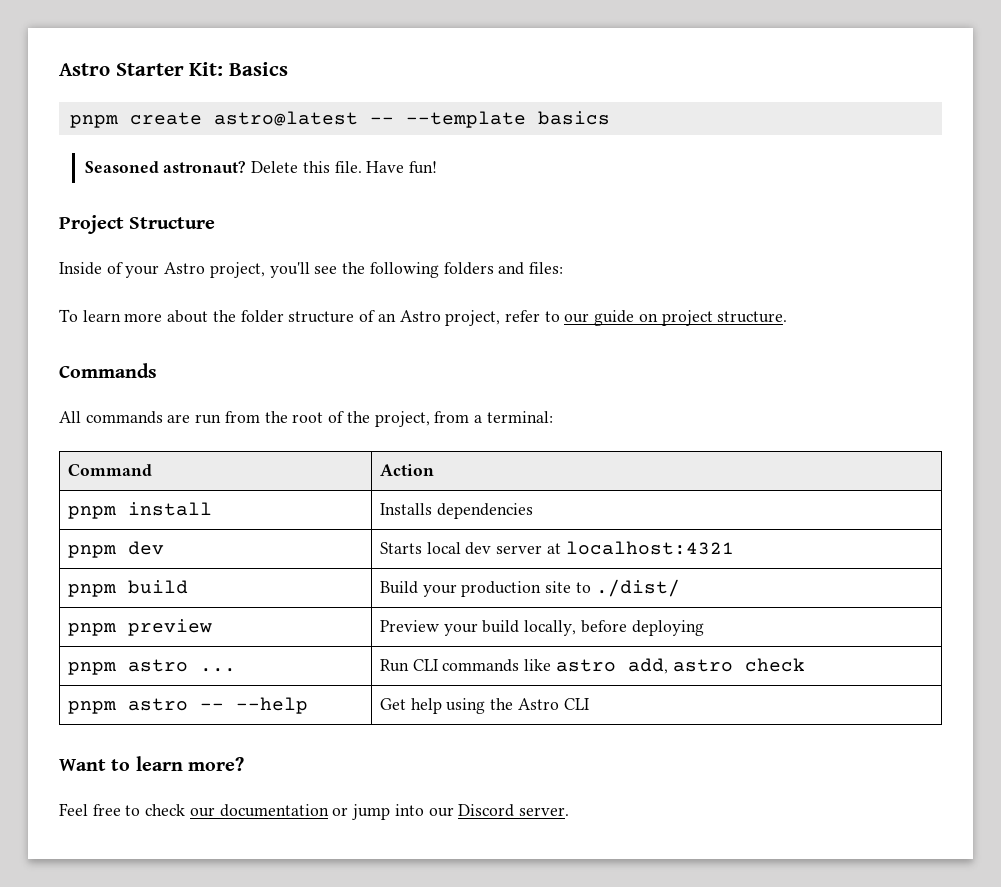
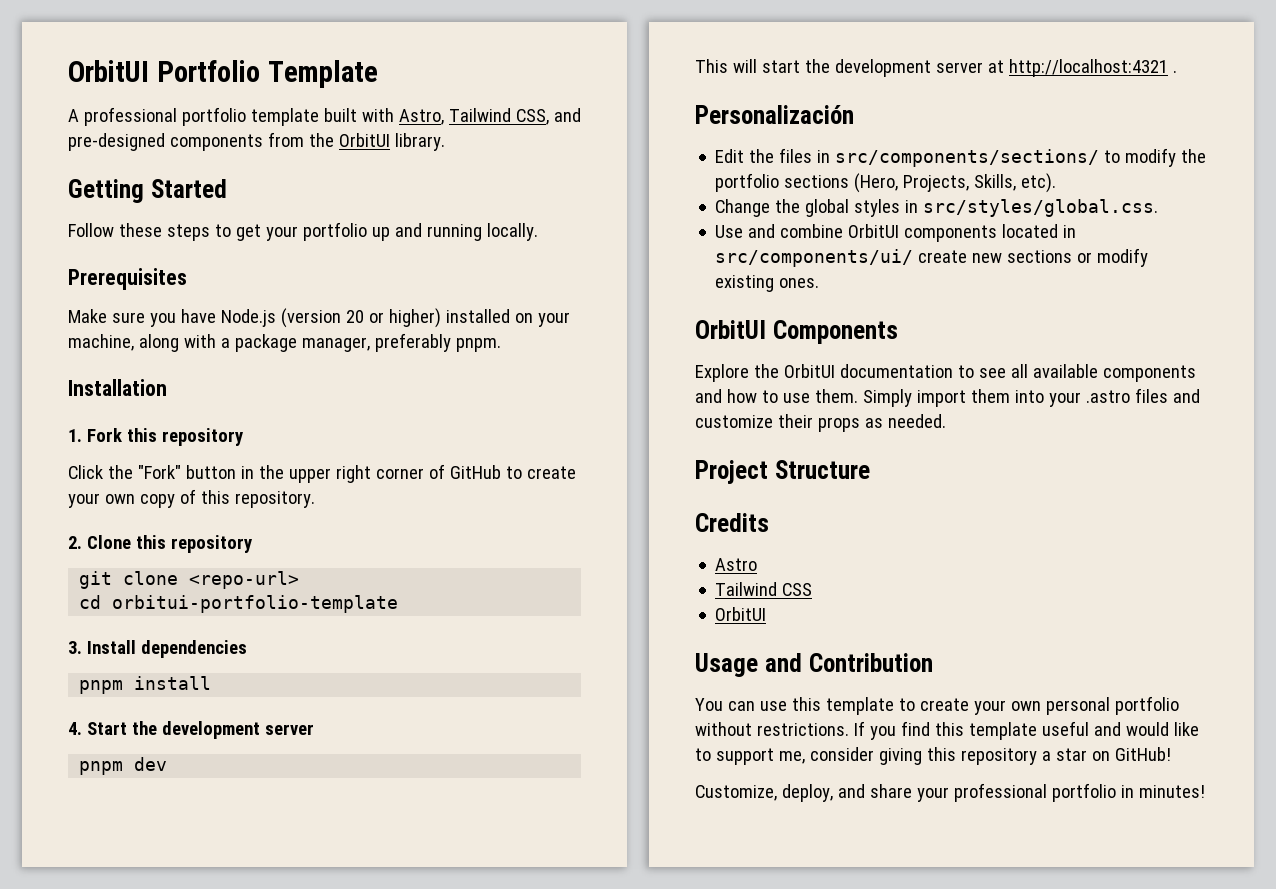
[59,62,289,76] [69,111,610,128] [84,161,438,174] [59,215,216,234] [59,262,563,278] [59,309,788,326] [59,363,157,378] [59,411,553,427] [67,464,152,476] [379,464,434,476] [67,502,212,519] [379,503,533,519] [67,541,164,558] [379,541,734,555] [67,580,188,597] [379,579,680,597] [67,619,212,636] [379,620,704,636] [67,659,236,675] [379,658,805,674] [67,697,308,714] [379,698,589,714] [59,756,245,771] [59,803,569,820] Astro Starter Kit: Basics // pnpm create astro@latest -- --template basics // Seasoned astronaut? Delete this file. Have fun! // Project Structure // Inside of your Astro project, you'll see the following folders and files: // To learn more about the folder structure of an Astro project, refer to our guide on project structure. // Commands // All commands are run from the root of the project, from a terminal: // Command | Action // pnpm install | Installs dependencies // pnpm dev | Starts local dev server at localhost:4321 // pnpm build | Build your production site to ./dist/ // pnpm preview | Preview your build locally, before deploying // pnpm astro ... | Run CLI commands like astro add, astro check // pnpm astro -- --help | Get help using the Astro CLI // Want to learn more? // Feel free to check our documentation or jump into our Discord server. -> [68,60,378,88] [68,107,581,126] [68,132,445,151] [68,179,227,203] [68,222,538,241] [68,268,187,290] [68,308,570,328] [68,333,501,352] [68,379,167,396] [68,428,243,446] [68,464,576,483] [68,489,315,508] [68,535,252,553] [79,571,300,589] [79,595,399,613] [68,640,247,658] [79,676,212,694] [68,721,314,739] [79,757,168,775] [695,59,1177,77] [695,105,854,124] [715,148,1207,167] [715,173,1057,193] [715,199,1159,217] [715,224,1077,242] [715,248,1149,267] [715,275,820,292] [695,320,898,344] [695,364,1196,382] [695,388,1200,407] [695,414,946,432] [695,460,870,484] [695,513,769,532] [715,558,758,571] [715,582,813,596] [715,607,767,621] [695,653,933,677] [695,696,1179,715] [695,721,1199,740] [695,747,1171,765] [695,783,1205,802] OrbitUI Portfolio Template // A professional portfolio template built with Astro, Tailwind CSS, and pre-designed components from the OrbitUI library. // Getting Started // Follow these steps to get your portfolio up and running locally. // Prerequisites // Make sure you have Node.js (version 20 or higher) installed on your machine, along with a package manager, preferably pnpm. // Installation // 1. Fork this repository // Click the "Fork" button in the upper right corner of GitHub to create your own copy of this repository. // 2. Clone this repository // git clone <repo-url> // cd orbitui-portfolio-template // 3. Install dependencies // pnpm install // 4. Start the development server // pnpm dev // This will start the development server at http://localhost:4321 . // Personalización // Edit the files in src/components/sections/ to modify the portfolio sections (Hero, Projects, Skills, etc). // Change the global styles in src/styles/global.css. // Use and combine OrbitUI components located in src/components/ui/ create new sections or modify existing ones. // OrbitUI Components // Explore the OrbitUI documentation to see all available components and how to use them. Simply import them into your .astro files and customize their props as needed. // Project Structure // Credits // Astro // Tailwind CSS // OrbitUI // Usage and Contribution // You can use this template to create your own personal portfolio without restrictions. If you find this template useful and would like to support me, consider giving this repository a star on GitHub! // Customize, deploy, and share your professional portfolio in minutes!

